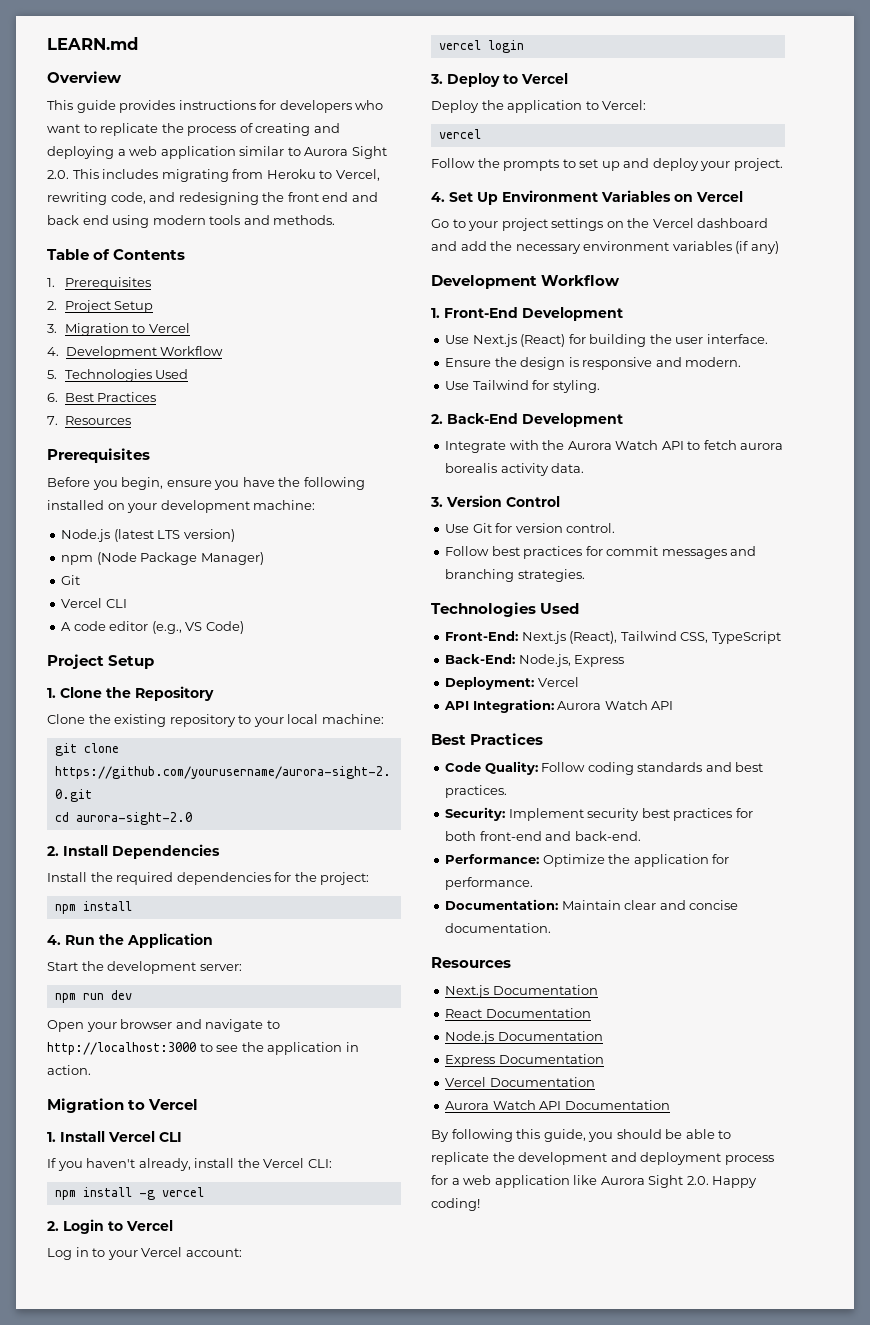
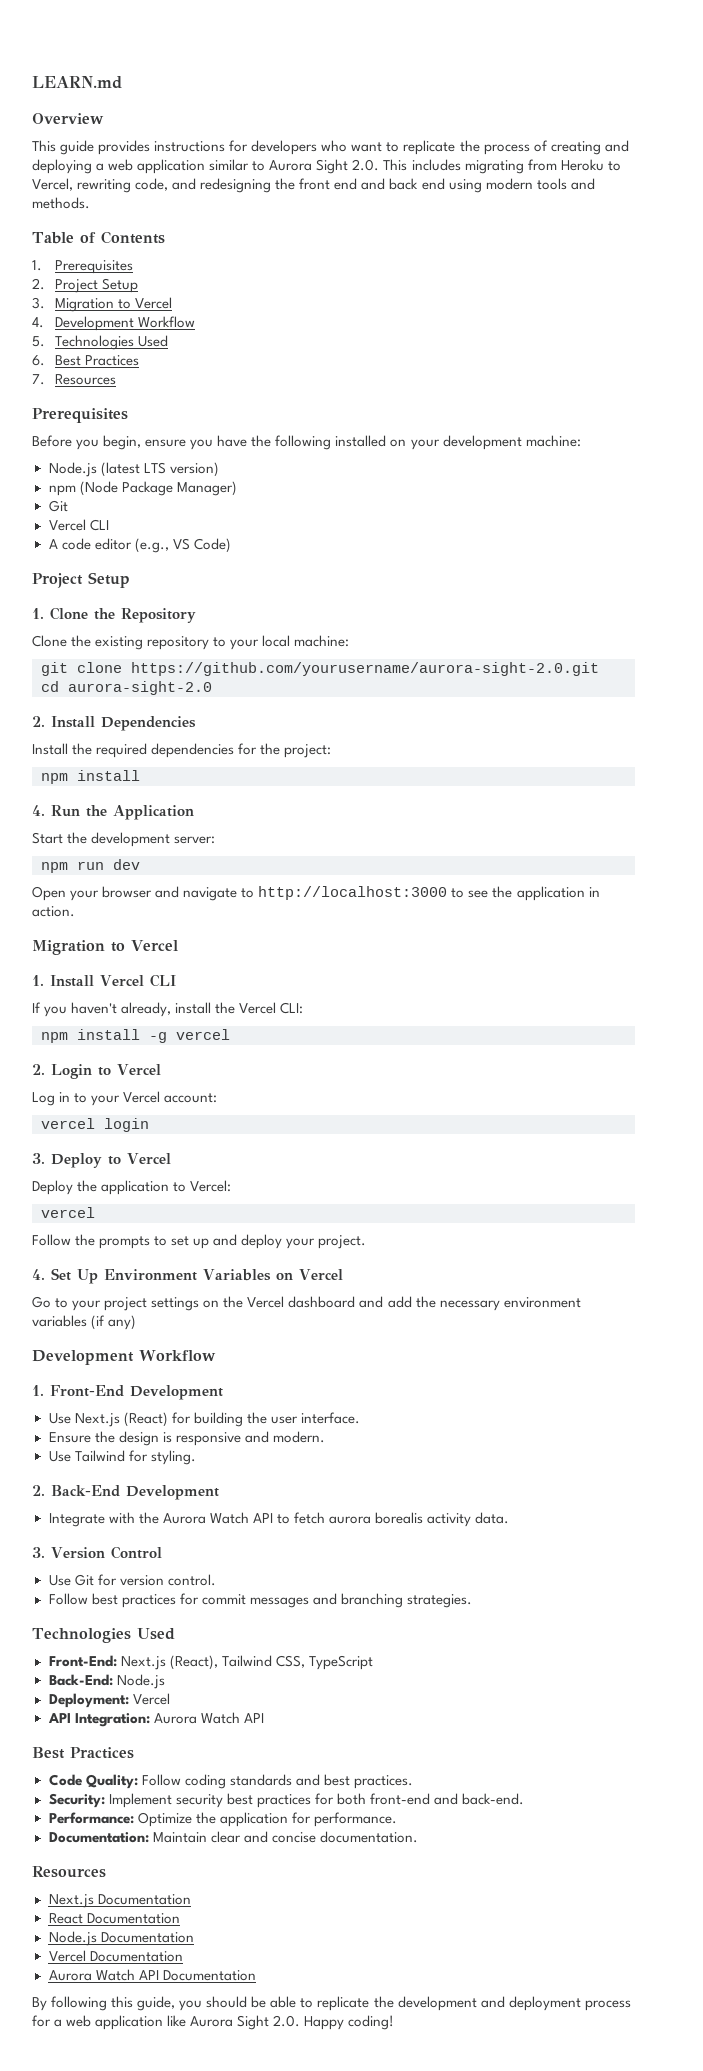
[518,654,625,667] Node.js, Express -> [116,1674,165,1689] Node.js
[445,1054,604,1067] // Express Documentation -> (194, 1937) none

